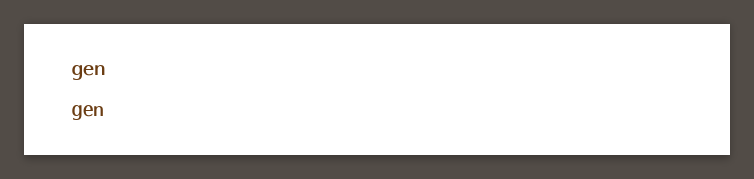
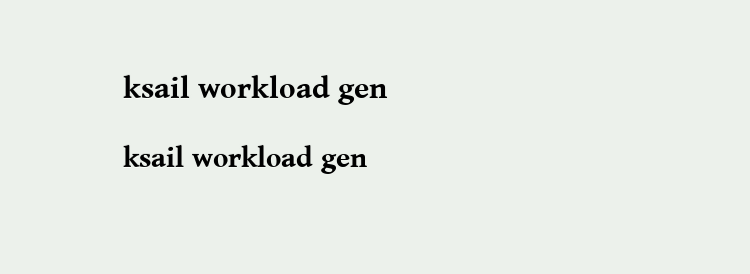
(72, 72) none -> [123,74,332,98] ksail workload
(105, 72) none -> [122,144,313,167] ksail workload

